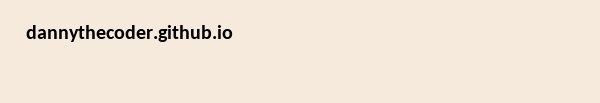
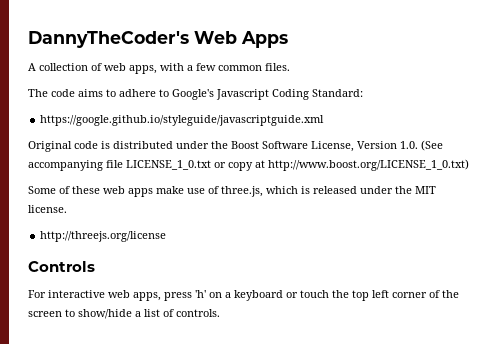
[26,25,233,42] dannythecoder.github.io -> [28,31,288,48] [28,63,290,74] [28,89,363,100] [40,115,325,126] [28,140,443,152] [28,159,469,171] [28,186,436,197] [28,205,67,213] [40,231,167,242] [28,261,95,272] [28,290,459,301] [28,309,220,319] DannyTheCoder's Web Apps // A collection of web apps, with a few common files. // The code aims to adhere to Google's Javascript Coding Standard: // https://google.github.io/styleguide/javascriptguide.xml // Original code is distributed under the Boost Software License, Version 1.0. (See accompanying file LICENSE_1_0.txt or copy at http://www.boost.org/LICENSE_1_0.txt) // Some of these web apps make use of three.js, which is released under the MIT license. // http://threejs.org/license // Controls // For interactive web apps, press 'h' on a keyboard or touch the top left corner of the screen to show/hide a list of controls.

